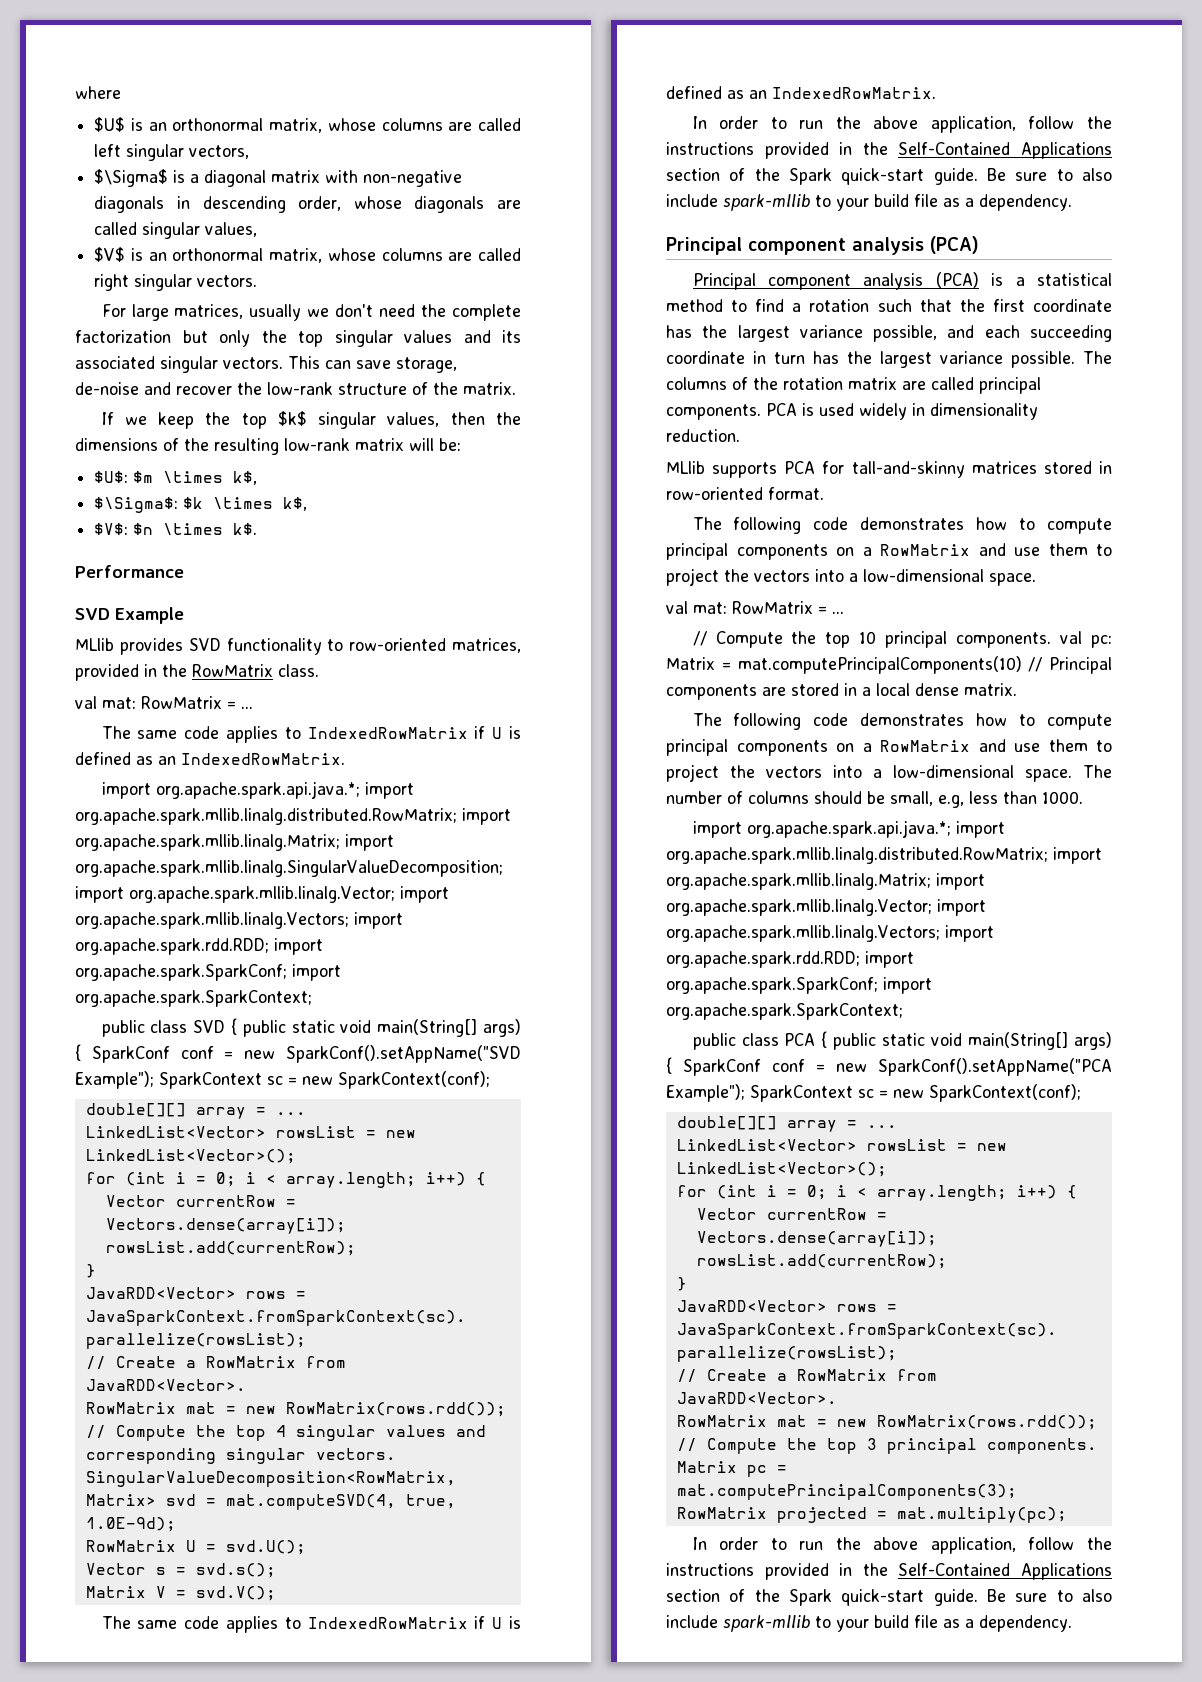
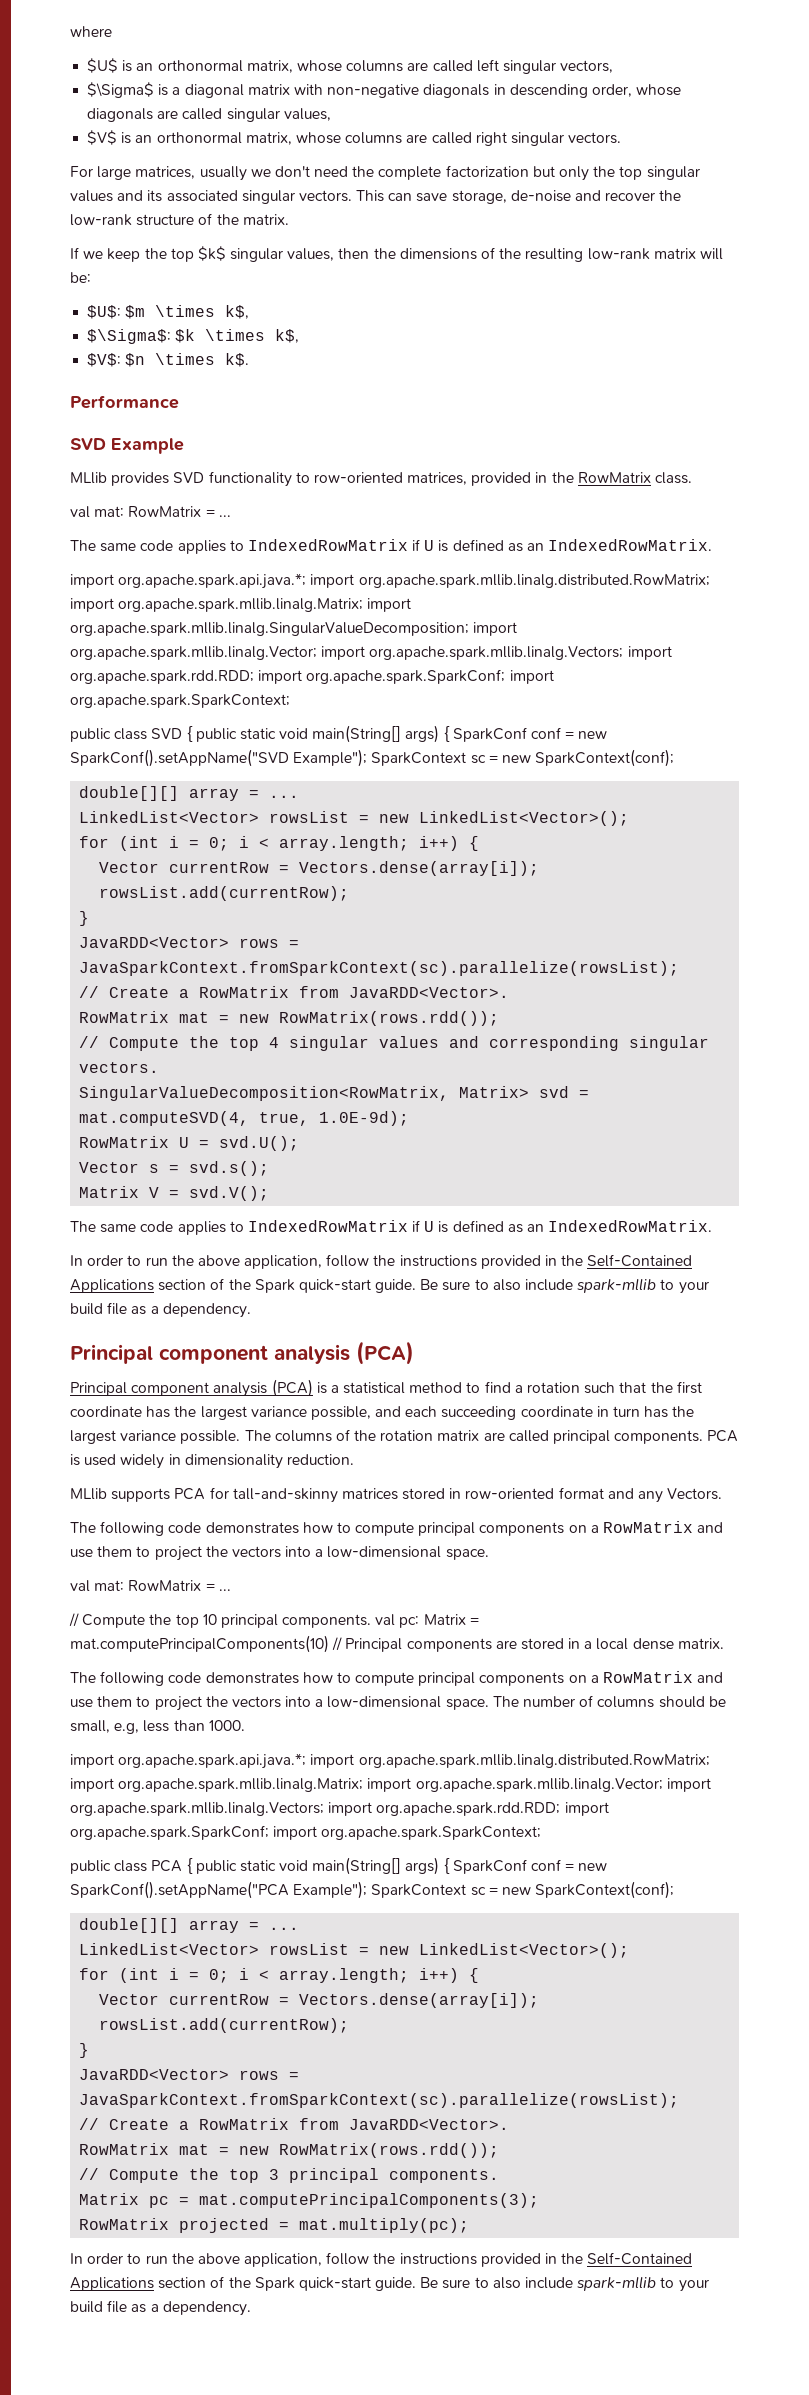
[768,487,824,500] format. -> [558,1487,723,1503] format and any Vectors.

